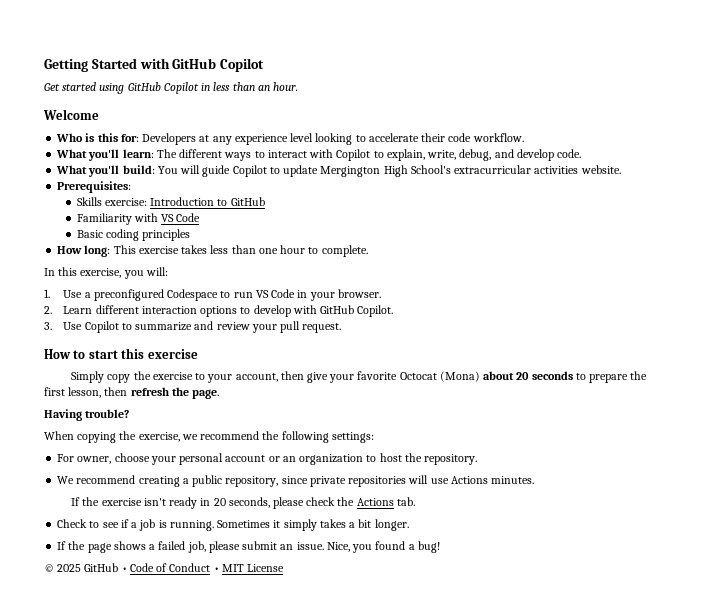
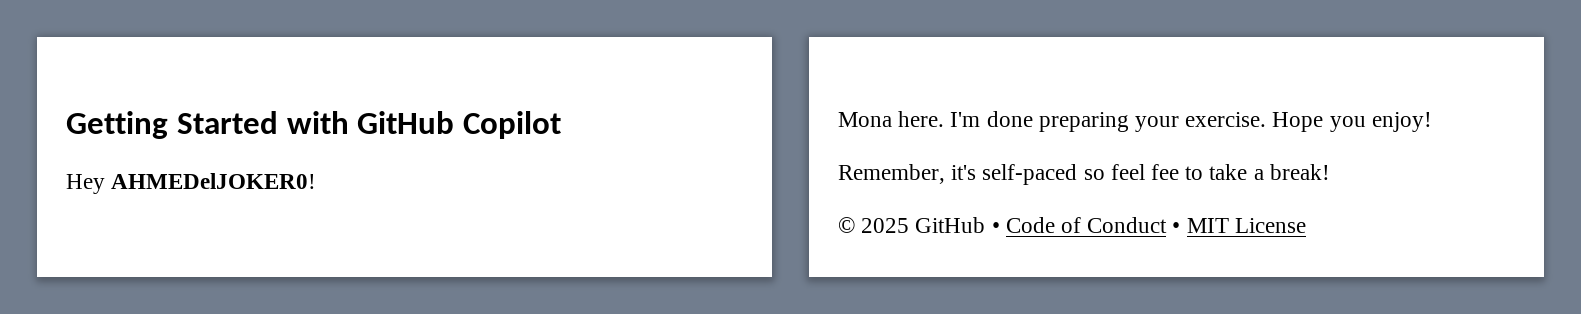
[44,82,299,94] [43,109,99,120] [56,133,524,145] [56,149,582,161] [56,165,621,177] [57,181,132,193] [76,197,265,206] [76,213,201,225] [76,229,191,241] [57,245,368,257] [44,267,168,279] [44,289,381,301] [44,305,394,317] [44,321,342,333] [44,348,198,359] [71,371,648,383] [44,387,220,399] [44,409,130,421] [44,431,374,443] [57,453,478,465] [57,475,535,487] [71,497,415,509] [57,519,409,531] [57,541,440,553] Get started using GitHub Copilot in less than an hour. // Welcome // Who is this for: Developers at any experience level looking to accelerate their code workflow. // What you'll learn: The different ways to interact with Copilot to explain, write, debug, and develop code. // What you'll build: You will guide Copilot to update Mergington High School's extracurricular activities website. // Prerequisites: // Skills exercise: Introduction to GitHub // Familiarity with VS Code // Basic coding principles // How long: This exercise takes less than one hour to complete. // In this exercise, you will: // 1. Use a preconfigured Codespace to run VS Code in your browser. // 2. Learn different interaction options to develop with GitHub Copilot. // 3. Use Copilot to summarize and review your pull request. // How to start this exercise // Simply copy the exercise to your account, then give your favorite Octocat (Mona) about 20 seconds to prepare the first lesson, then refresh the page. // Having trouble? // When copying the exercise, we recommend the following settings: // For owner, choose your personal account or an organization to host the repository. // We recommend creating a public repository, since private repositories will use Actions minutes. // If the exercise isn't ready in 20 seconds, please check the Actions tab. // Check to see if a job is running. Sometimes it simply takes a bit longer. // If the page shows a failed job, please submit an issue. Nice, you found a bug! -> [66,173,317,194] [838,111,1432,132] [838,164,1330,185] Hey AHMEDelJOKER0! // Mona here. I'm done preparing your exercise. Hope you enjoy! // Remember, it's self-paced so feel fee to take a break!

